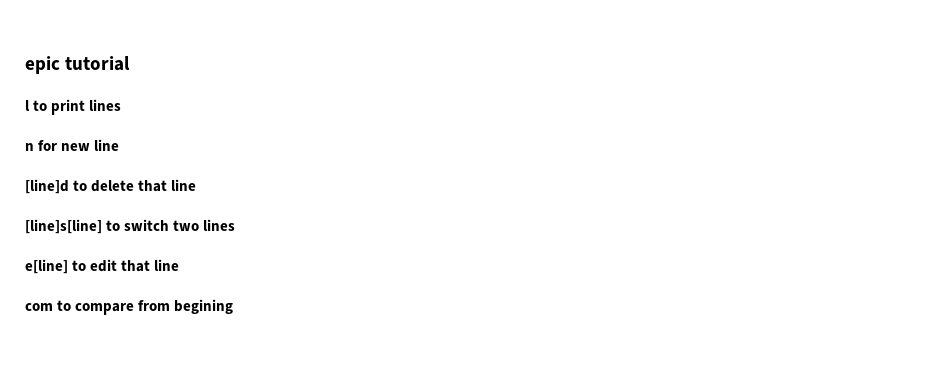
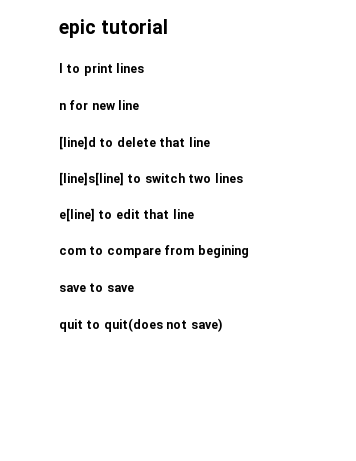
(234, 306) none -> [59,283,134,292] [59,318,222,332] // save to save // quit to quit(does not save)

